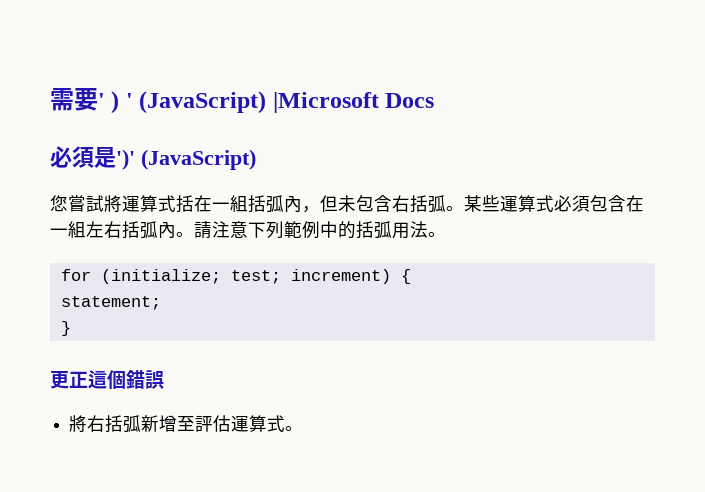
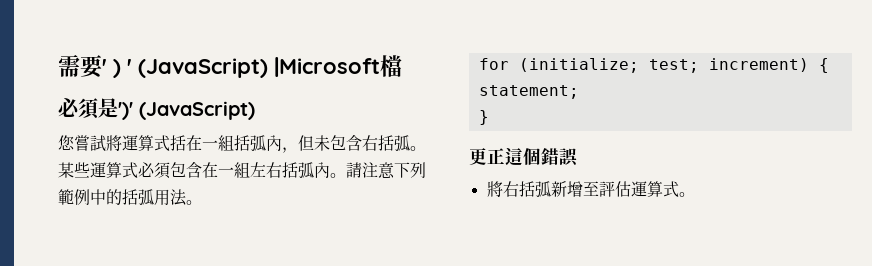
[385,93,435,108] Docs -> [380,55,402,77] 檔

